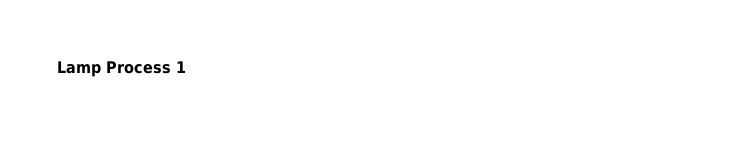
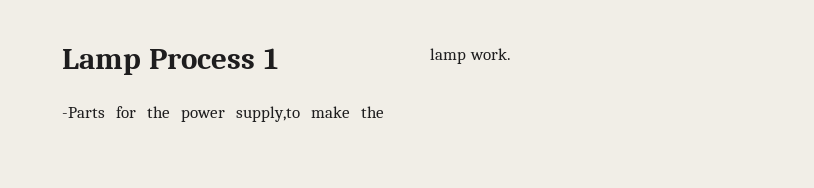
(186, 67) none -> [62,106,384,122] [430,48,511,64] // -Parts for the power supply,to make the lamp work.

